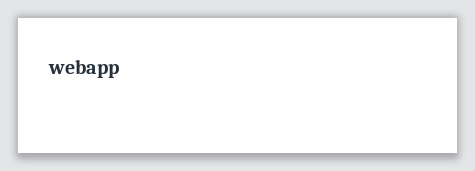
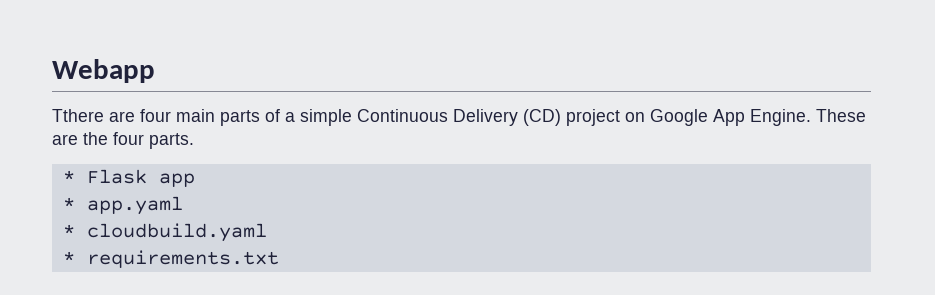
[48,59,119,78] webapp -> [52,59,155,83] [52,109,866,126] [52,132,194,149] [62,169,195,187] [62,196,183,215] [62,223,267,242] [62,250,279,268] Webapp // Tthere are four main parts of a simple Continuous Delivery (CD) project on Google App Engine. These are the four parts. // * Flask app // * app.yaml // * cloudbuild.yaml // * requirements.txt

